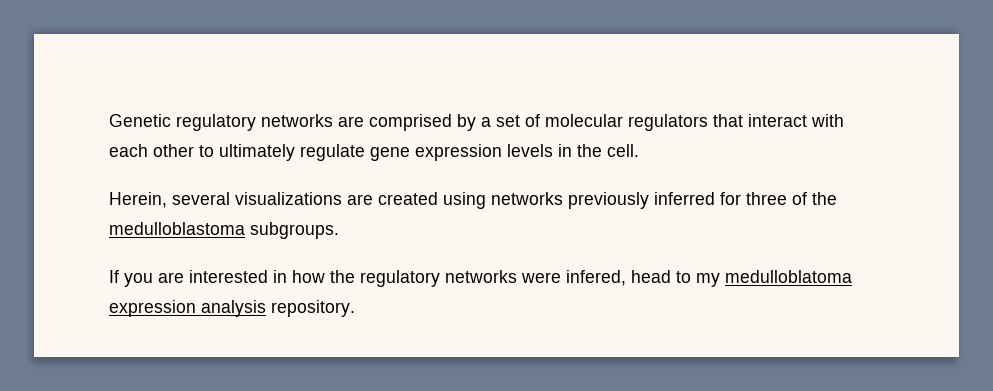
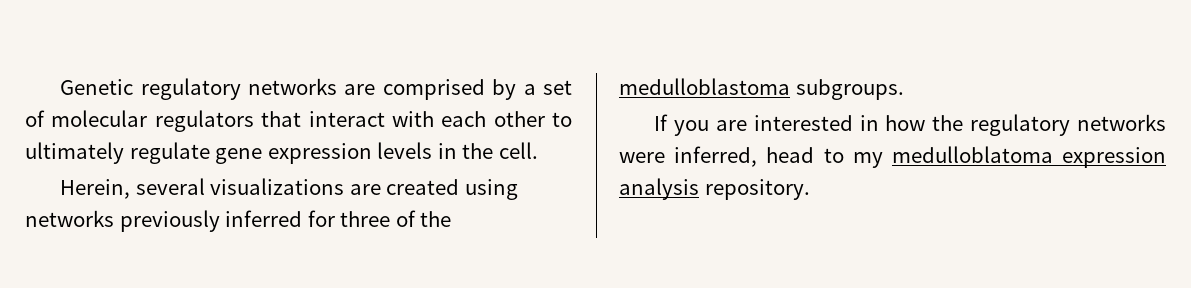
[566,270,626,286] infered, -> [674,146,758,167] inferred,

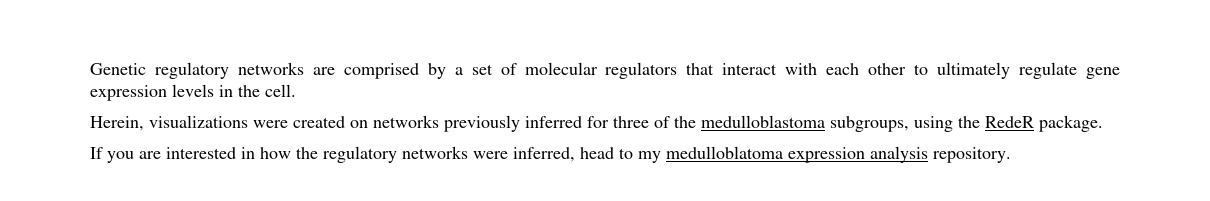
[135,178,518,200] several visualizations are created using -> [149,115,368,128] visualizations were created on
[795,79,904,100] subgroups. -> [830,115,1103,132] subgroups, using the RedeR package.

